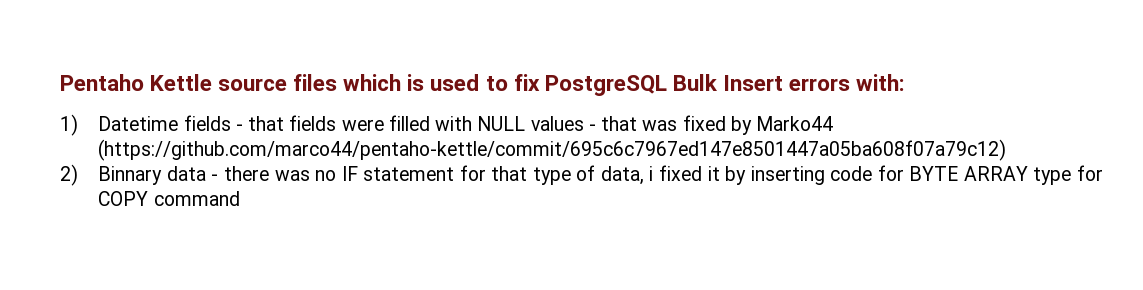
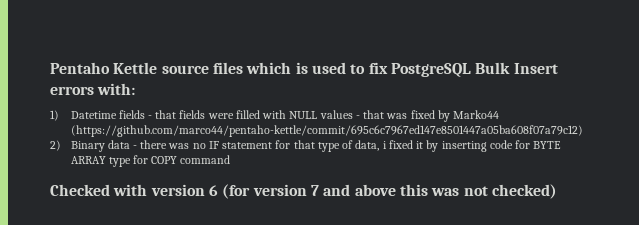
[98,166,163,185] Binnary -> [70,141,105,152] Binary
(240, 198) none -> [50,184,557,199] // Checked with version 6 (for version 7 and above this was not checked)

